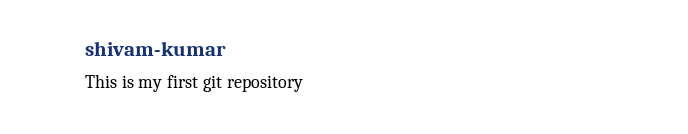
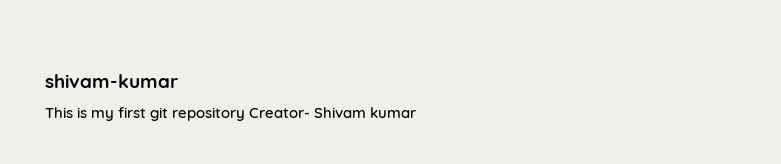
(303, 83) none -> [249,107,417,118] Creator- Shivam kumar

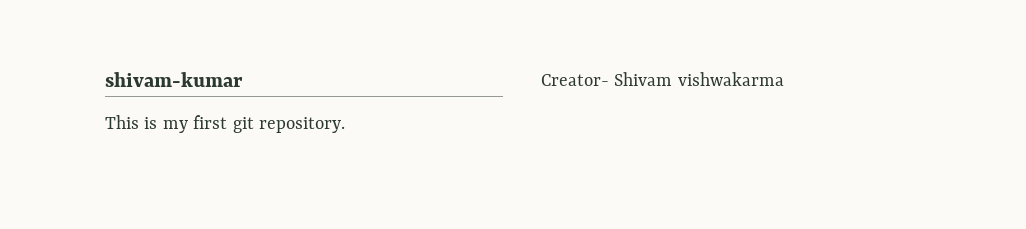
[172,107,246,121] repository -> [259,117,345,133] repository. //
[370,107,417,118] kumar -> [677,72,784,86] vishwakarma

